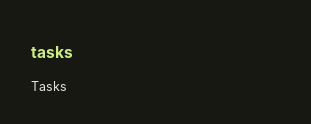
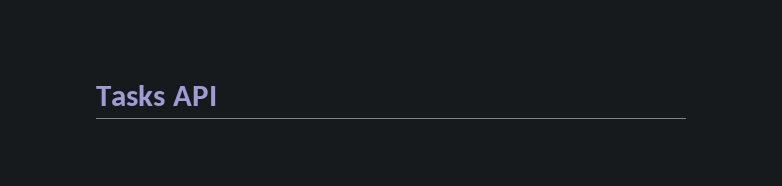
[31,46,73,58] [31,81,67,91] tasks // Tasks -> [96,85,218,106] Tasks API

